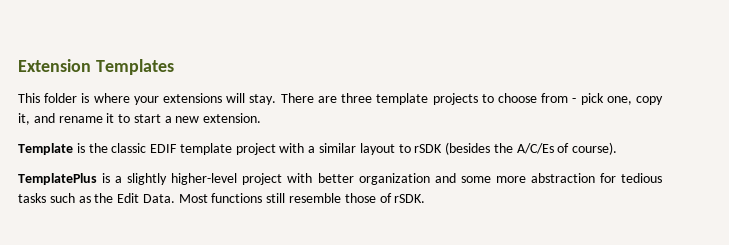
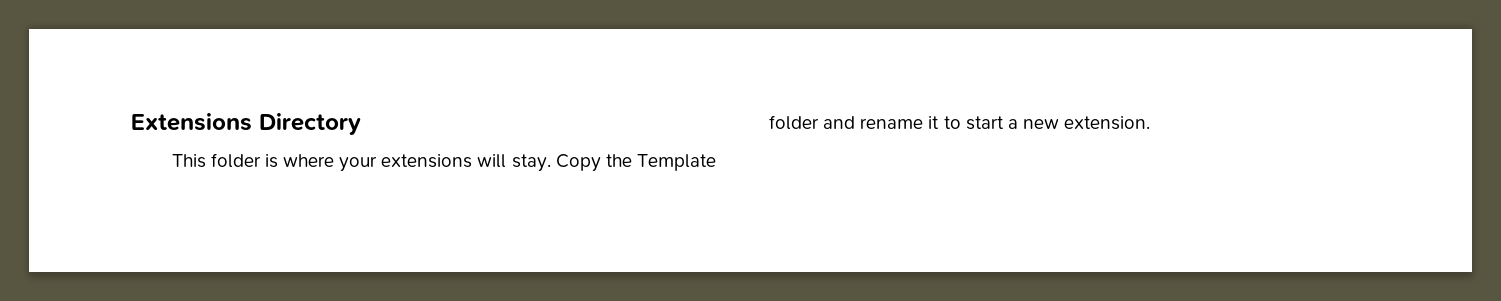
[18,59,174,75] Extension Templates -> [131,113,361,135] Extensions Directory
[280,93,664,105] [18,113,30,125] There are three template projects to choose from - pick one, copy it, -> [555,154,716,172] [769,115,819,130] Copy the Template folder
[18,142,618,155] [18,173,662,185] [18,193,426,203] // Template is the classic EDIF template project with a similar layout to rSDK (besides the A/C/Es of course). // TemplatePlus is a slightly higher-level project with better organization and some more abstraction for tedious tasks such as the Edit Data. Most functions still resemble those of rSDK. -> (1151, 123) none

